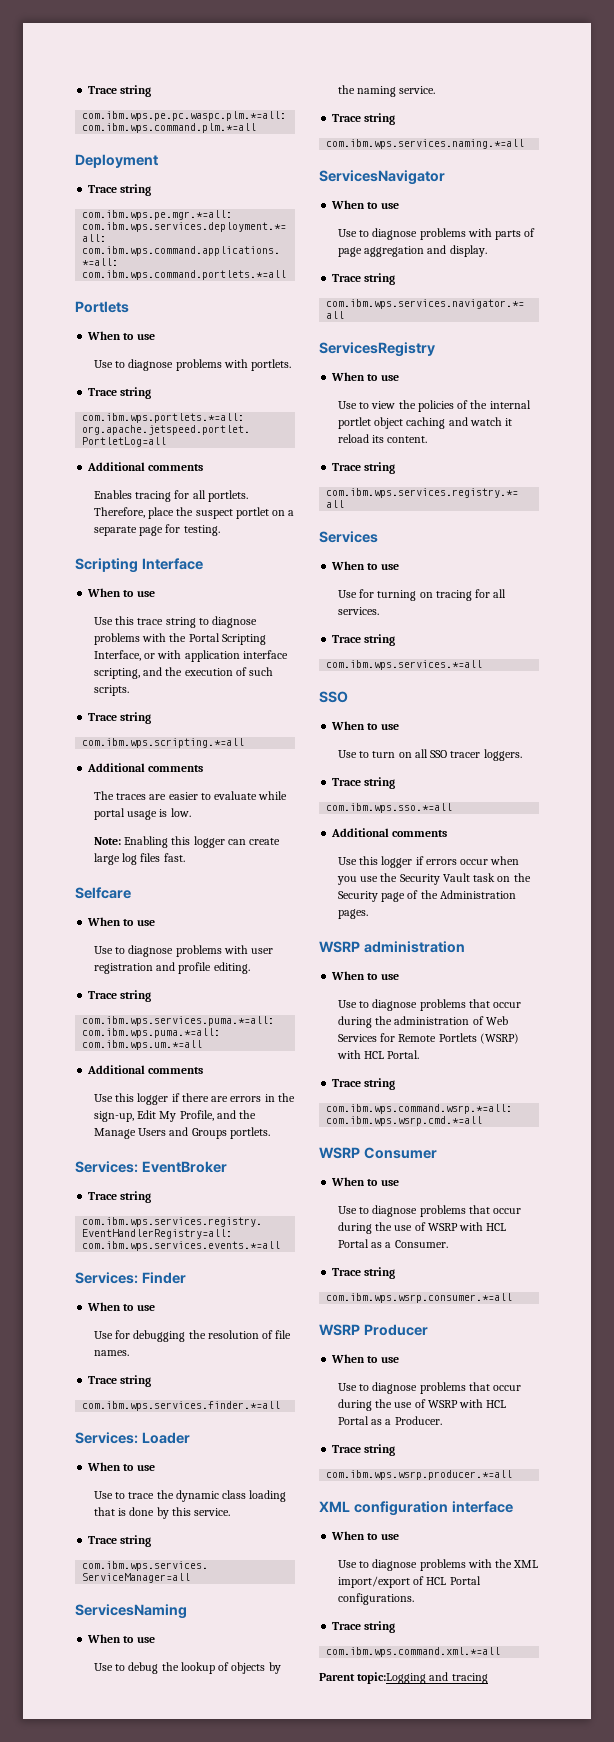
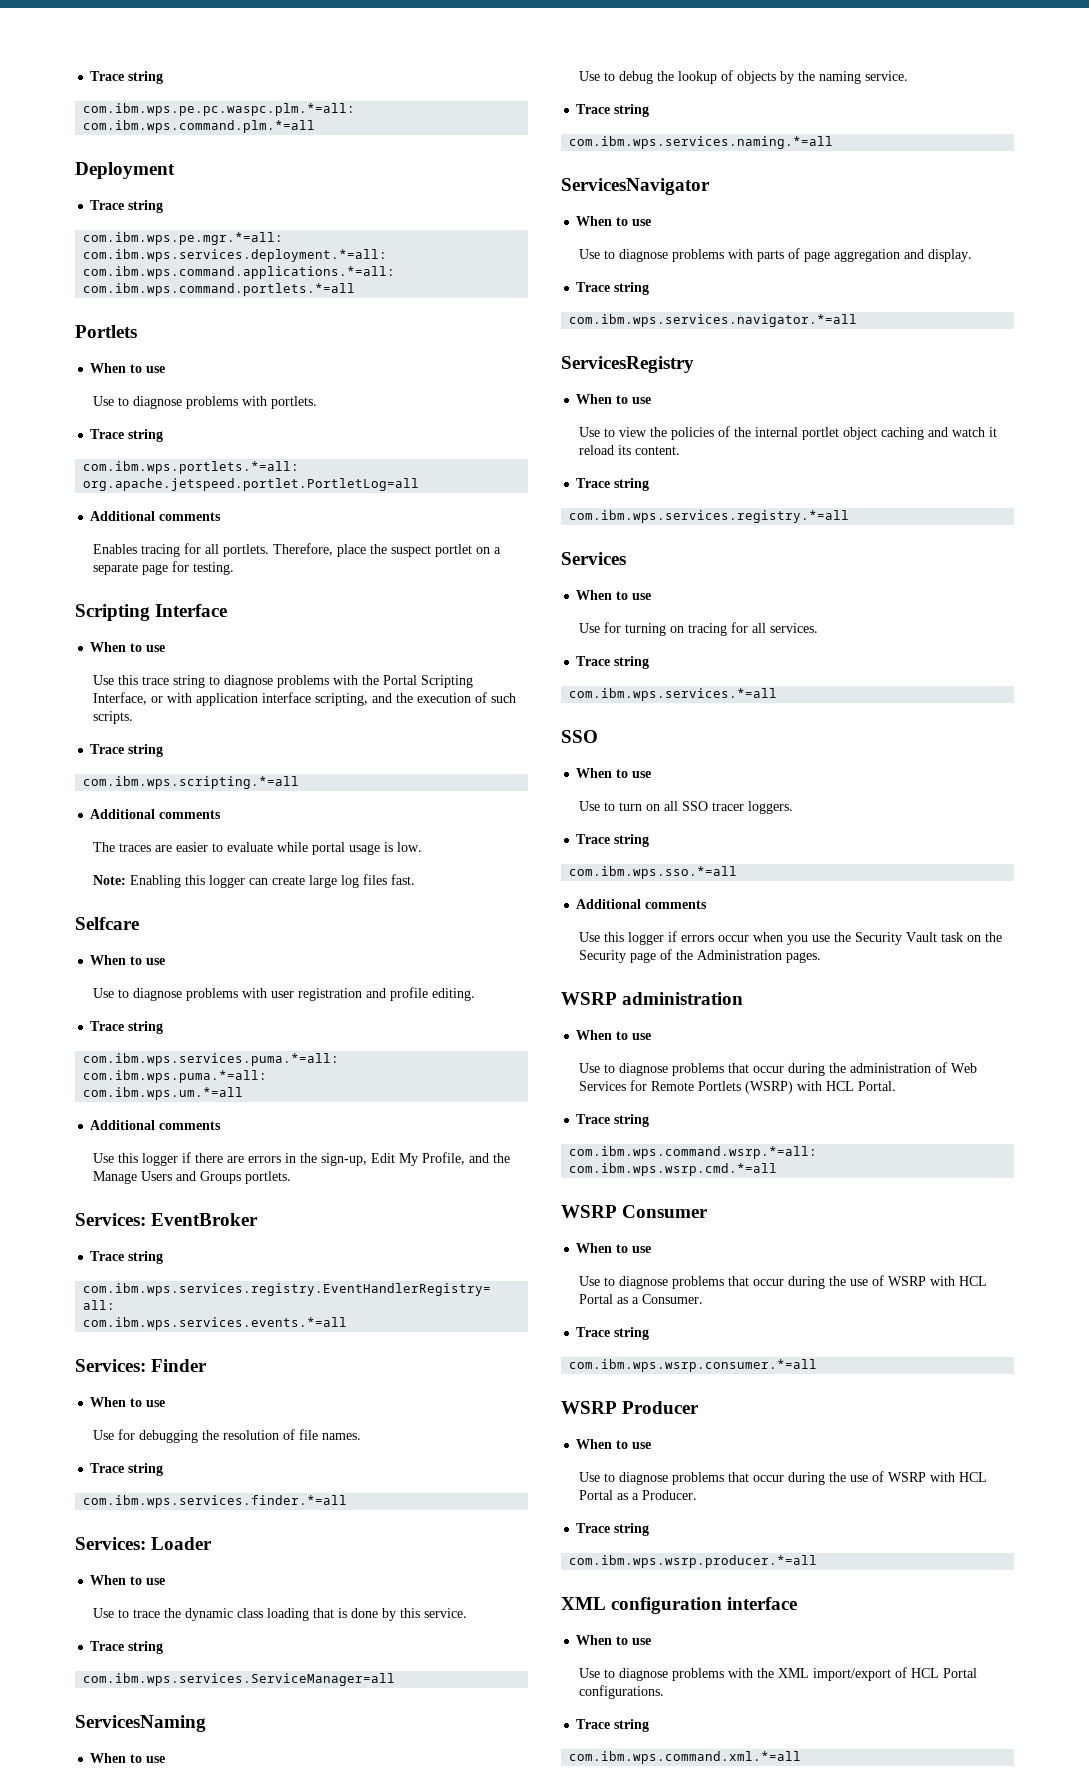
[319,1672,488,1684] // Parent topic:Logging and tracing -> (802, 1757) none

